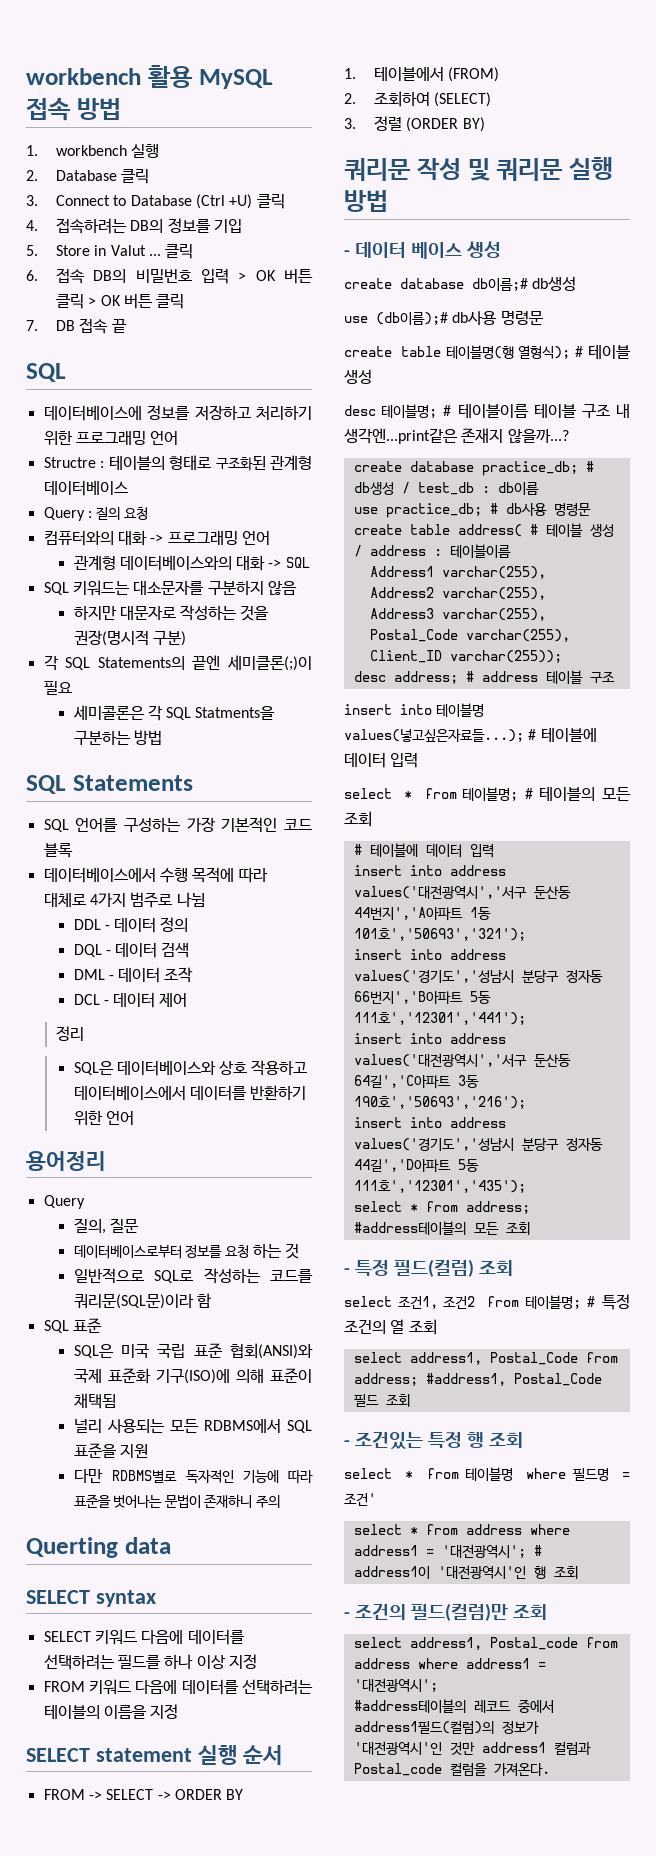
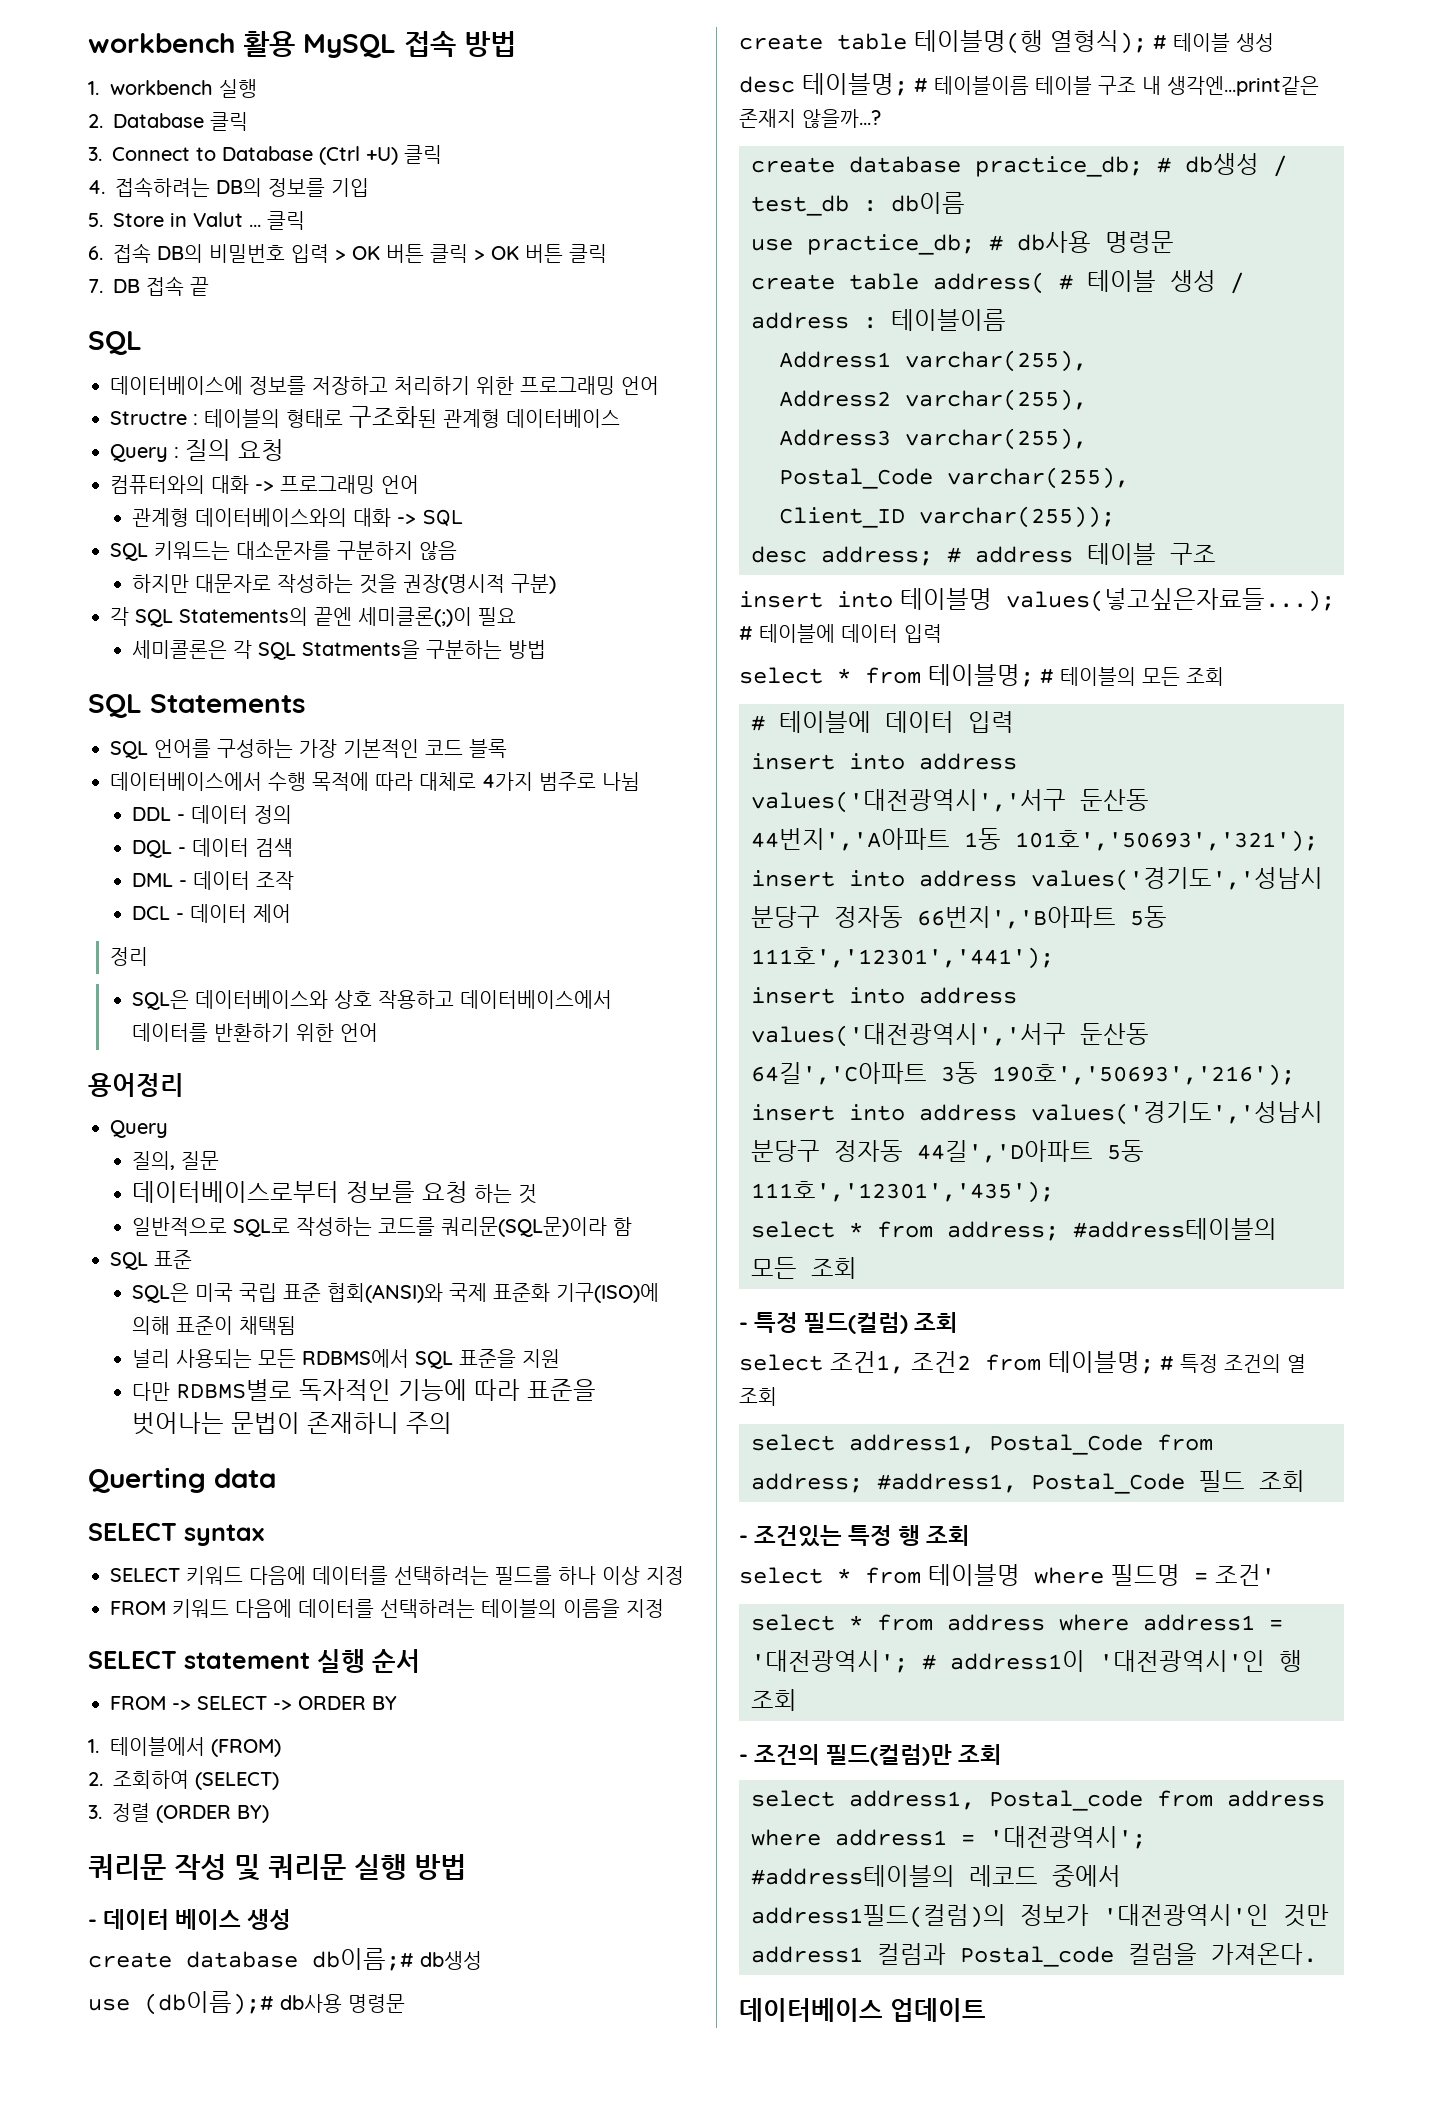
(550, 1769) none -> [739,1998,986,2022] // 데이터베이스 업데이트

